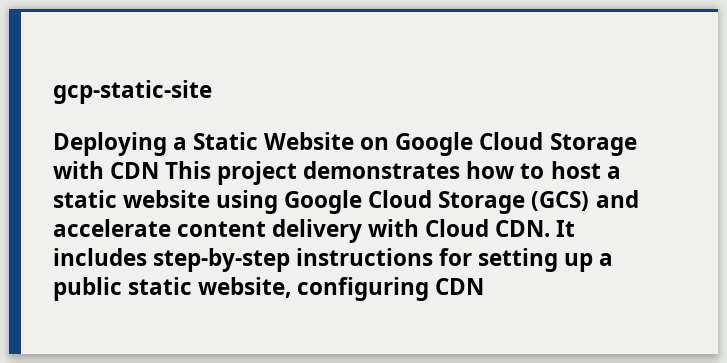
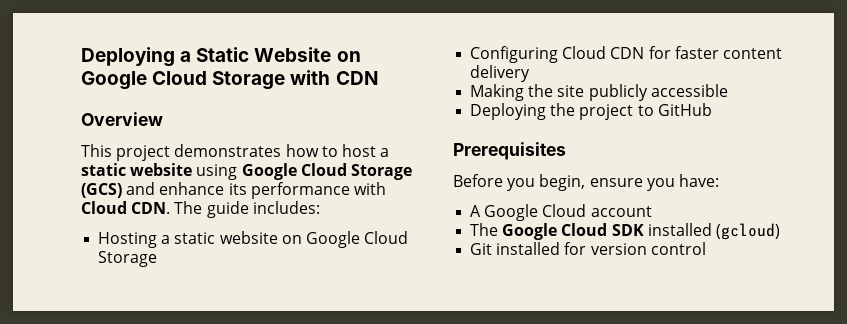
[53,80,212,104] gcp-static-site // -> (81, 57) none
(160, 170) none -> [81,112,163,126] // Overview //
[53,219,576,243] [53,248,614,272] [53,277,485,301] accelerate content delivery with Cloud CDN. It includes step-by-step instructions for setting up a public static website, configuring CDN -> [159,182,386,199] [81,201,320,218] [98,231,409,248] [98,251,158,267] [470,46,782,63] [470,65,531,82] [470,84,728,101] [470,103,712,120] [453,142,566,160] [453,174,719,191] [470,204,652,221] [470,223,780,240] [470,242,706,255] enhance its performance with Cloud CDN. The guide includes: // Hosting a static website on Google Cloud Storage // Configuring Cloud CDN for faster content delivery // Making the site publicly accessible // Deploying the project to GitHub // Prerequisites // Before you begin, ensure you have: // A Google Cloud account // The Google Cloud SDK installed (gcloud) // Git installed for version control

